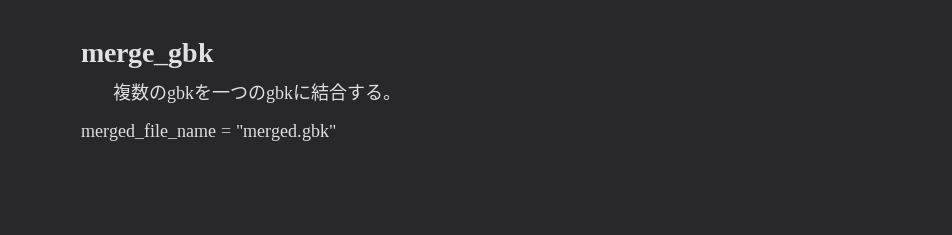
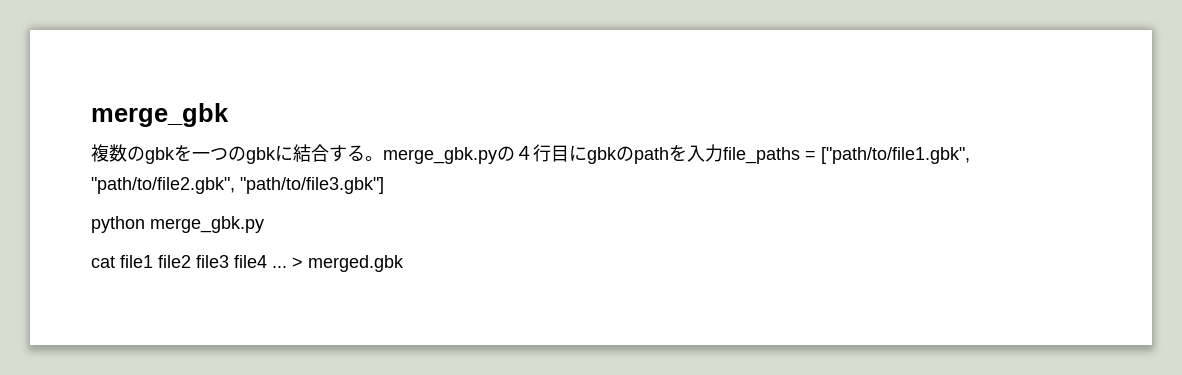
[81,123,336,141] // merged_file_name = "merged.gbk" -> [383,144,970,164] [91,177,384,194] [91,216,264,233] [91,255,404,272] merge_gbk.pyの４行目にgbkのpathを入力file_paths = ["path/to/file1.gbk", "path/to/file2.gbk", "path/to/file3.gbk"] // python merge_gbk.py // cat file1 file2 file3 file4 ... > merged.gbk

